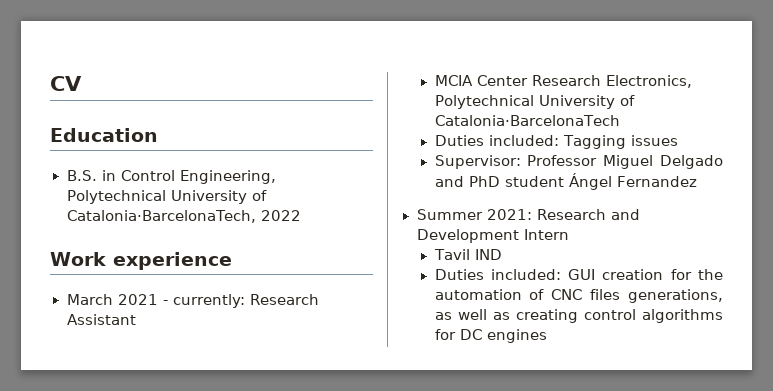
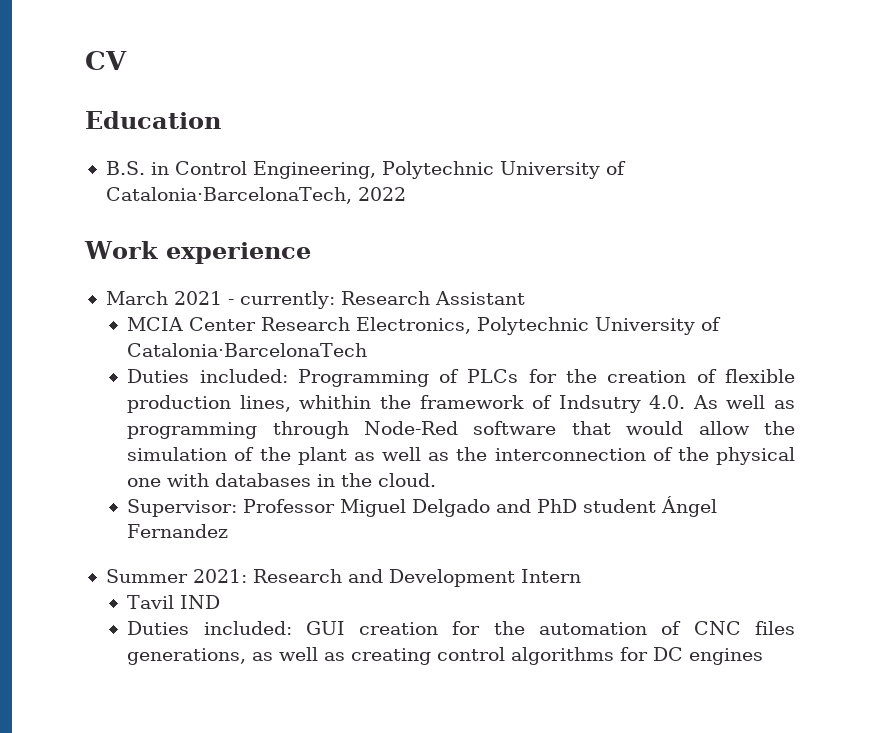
[66,190,166,204] Polytechnical -> [381,161,494,179] Polytechnic
[434,95,534,109] Polytechnical -> [477,317,590,335] Polytechnic
[562,135,678,149] Tagging issues -> [297,369,795,387] [127,395,796,413] [127,421,796,439] [127,447,796,465] [127,473,437,487] Programming of PLCs for the creation of flexible production lines, whithin the framework of Indsutry 4.0. As well as programming through Node-Red software that would allow the simulation of the plant as well as the interconnection of the physical one with databases in the cloud.

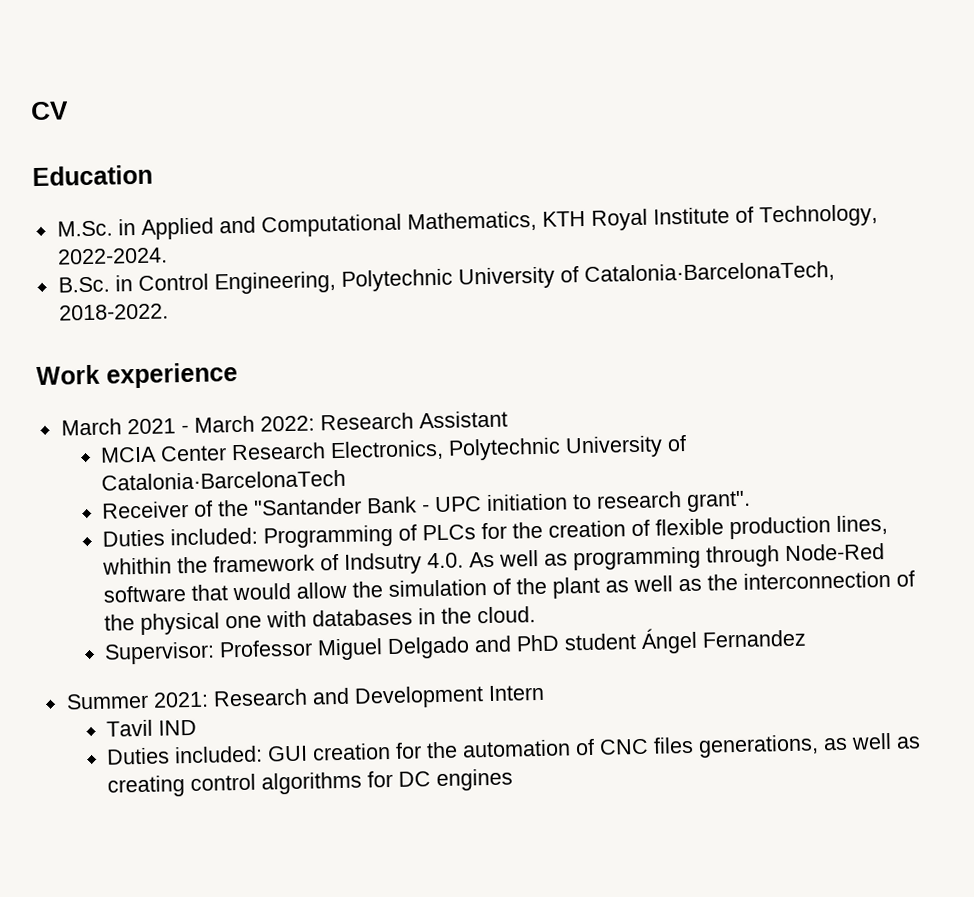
[105,161,145,175] B.S. -> [56,204,878,240] [56,247,168,265] [57,276,110,293] M.Sc. in Applied and Computational Mathematics, KTH Royal Institute of Technology, 2022-2024. // B.Sc.
[357,187,406,201] 2022 -> [58,303,169,321] 2018-2022.
[239,291,335,309] currently: -> [193,415,315,433] March 2022:
(368, 350) none -> [102,490,752,519] // Receiver of the "Santander Bank - UPC initiation to research grant".

